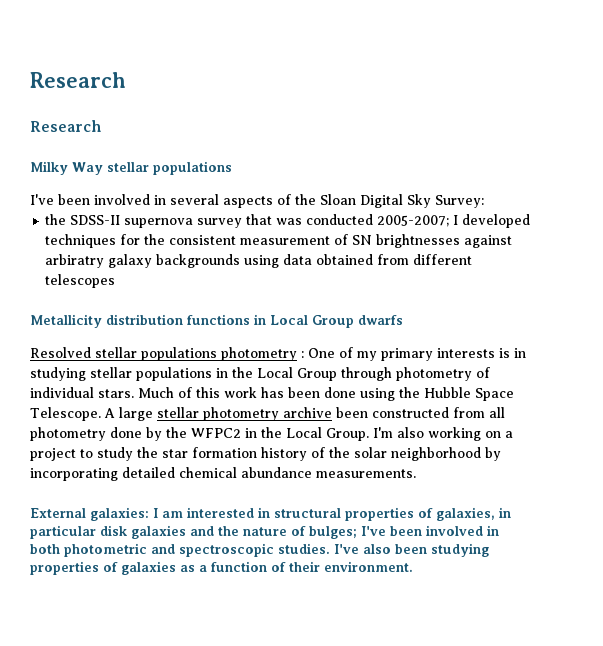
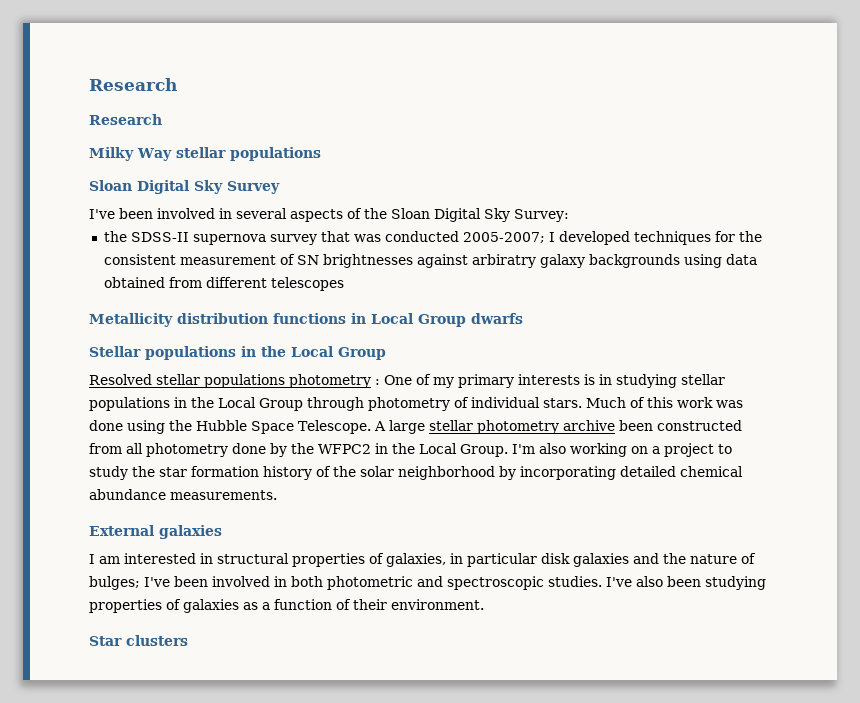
(232, 168) none -> [89,180,280,194] // Sloan Digital Sky Survey
(403, 320) none -> [89,346,386,360] // Stellar populations in the Local Group
[261,387,320,398] has been -> [716,400,743,408] was
[90,507,149,521] galaxies: -> [159,525,222,539] galaxies //
(413, 566) none -> [89,635,188,646] // Star clusters

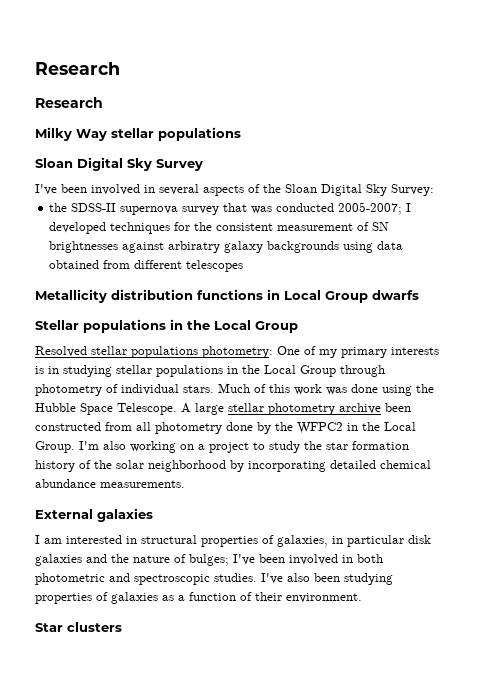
[289,374,380,388] photometry : -> [202,346,273,358] photometry:

